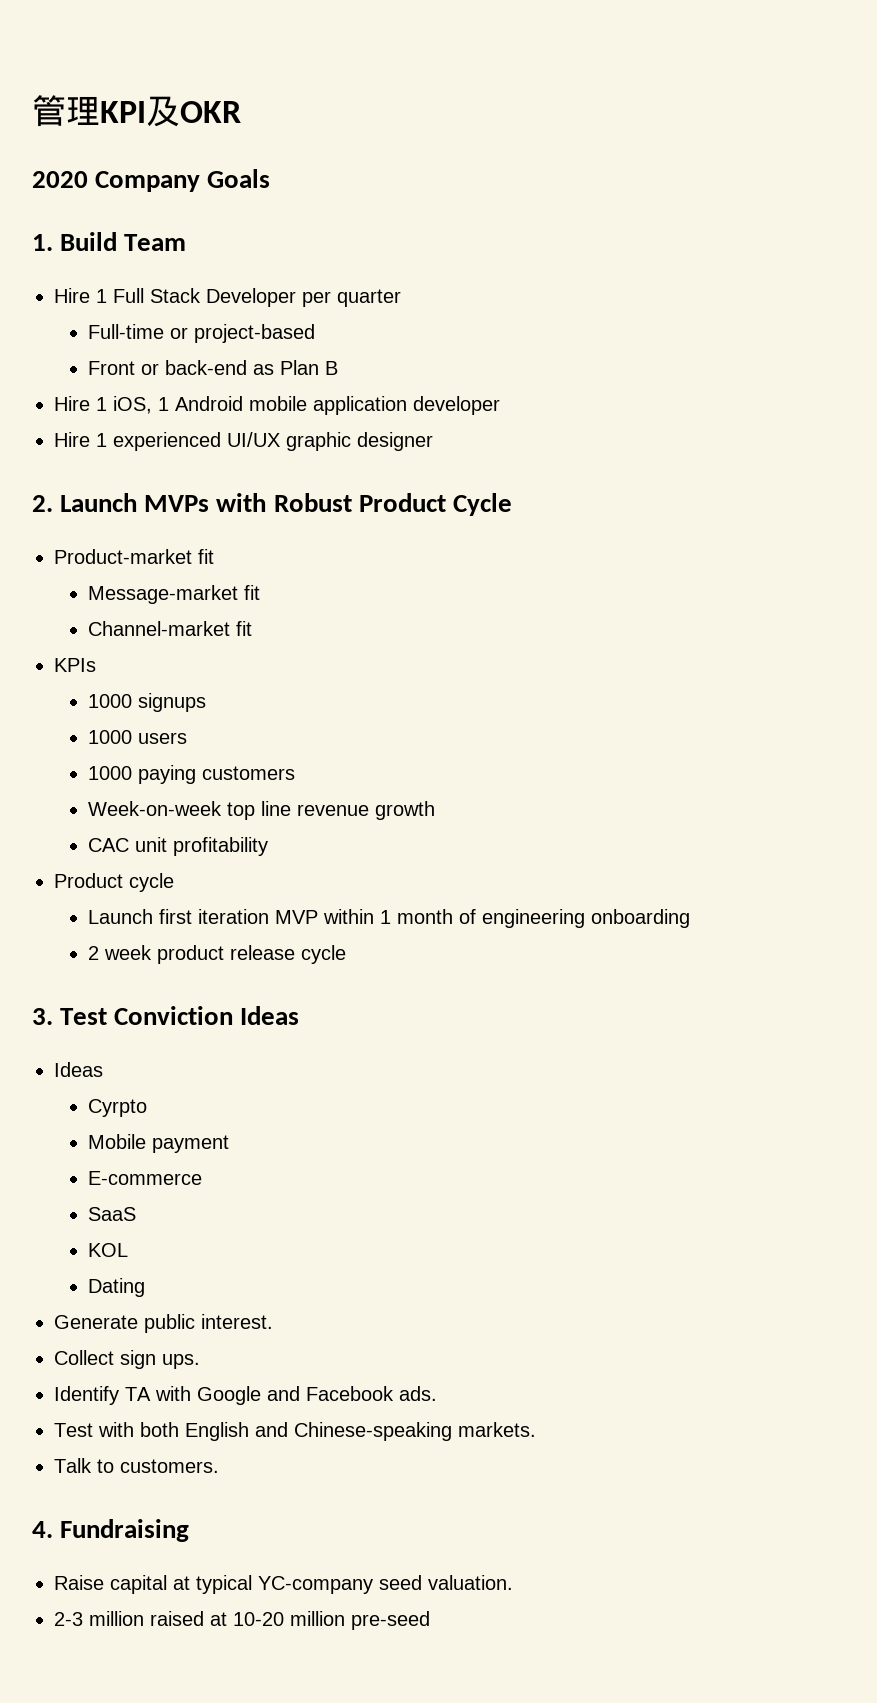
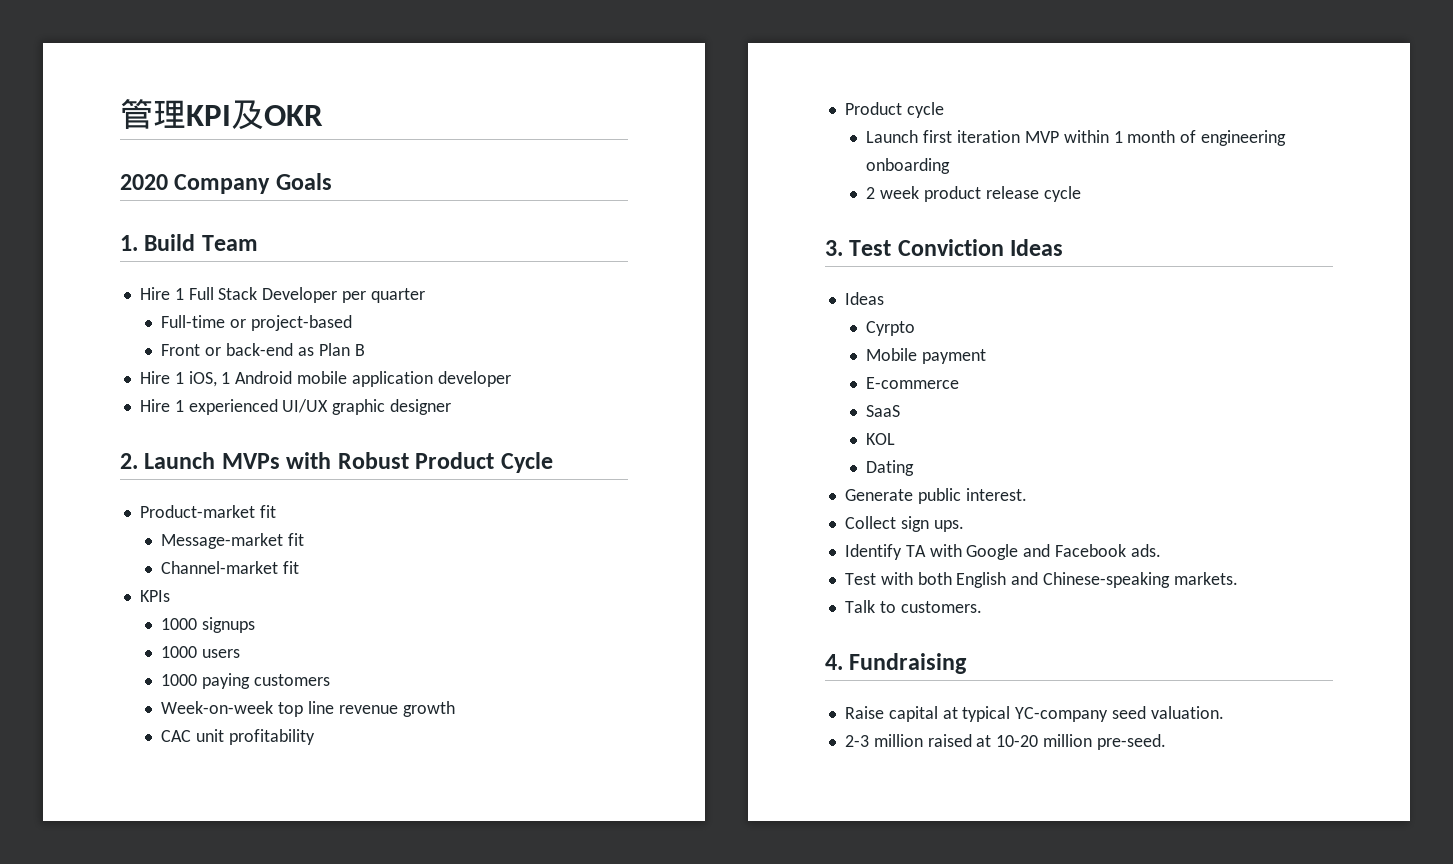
[351,1611,430,1630] pre-seed -> [1096,734,1166,750] pre-seed.

